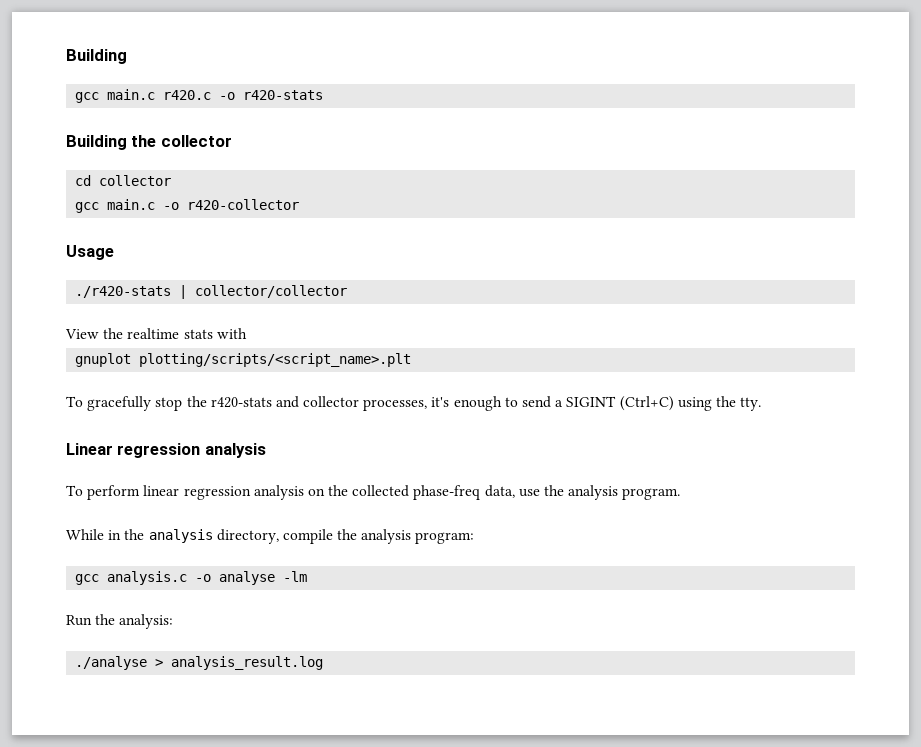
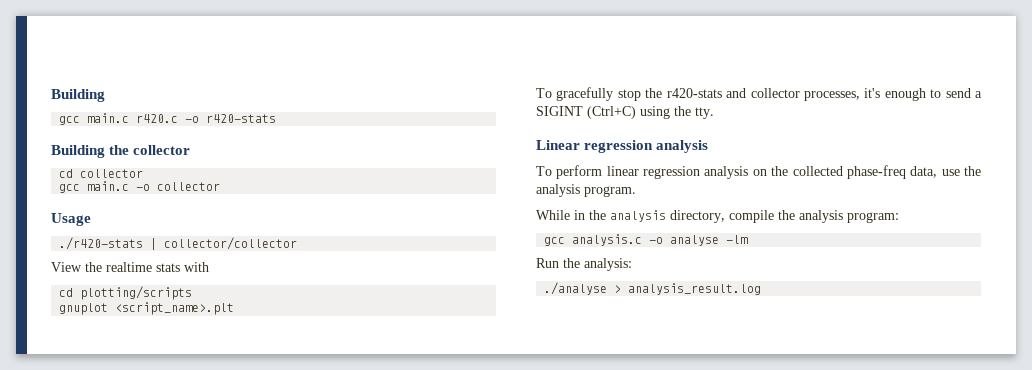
[187,199,300,210] r420-collector -> [157,182,221,191] collector
(247, 333) none -> [59,286,193,300] // cd plotting/scripts
[139,353,412,367] plotting/scripts/<script_name>.plt -> [115,302,235,315] <script_name>.plt

